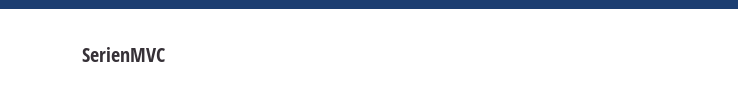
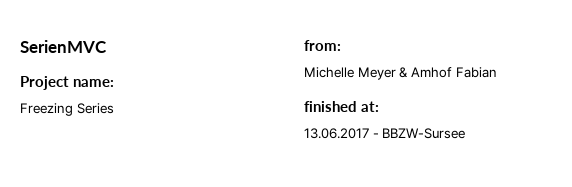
(165, 54) none -> [20,76,114,90] [20,103,114,116] [304,40,341,51] [304,67,497,80] [304,101,379,112] [304,128,466,139] // Project name: // Freezing Series // from: // Michelle Meyer & Amhof Fabian // finished at: // 13.06.2017 - BBZW-Sursee

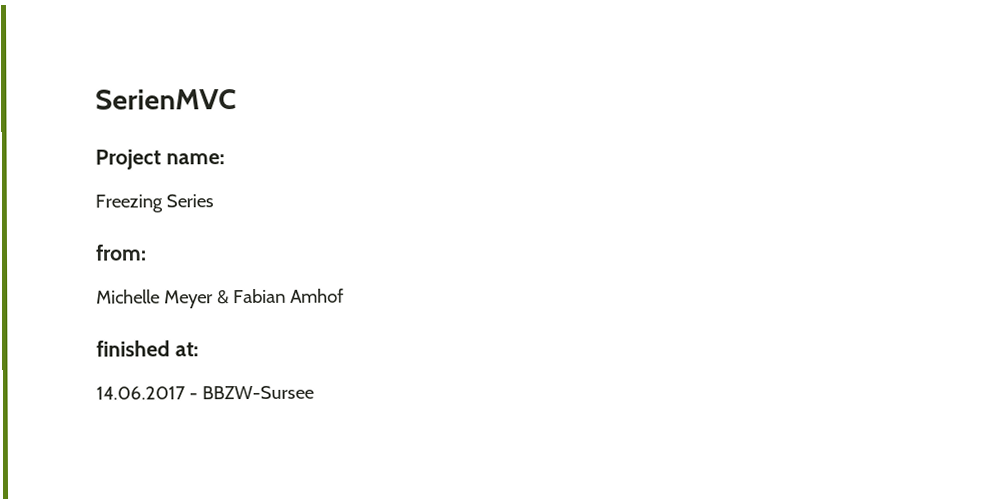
(409, 72) none -> [232,288,286,304] Fabian
[455,67,497,78] Fabian -> (344, 295) none
[304,128,369,139] 13.06.2017 -> [96,386,186,400] 14.06.2017

